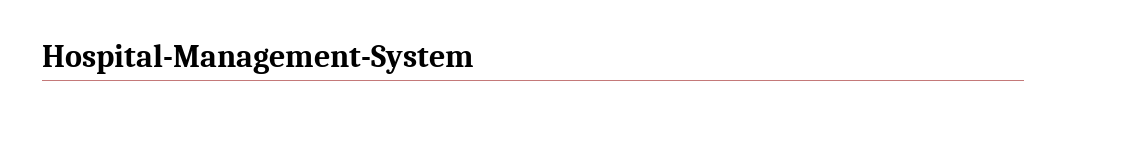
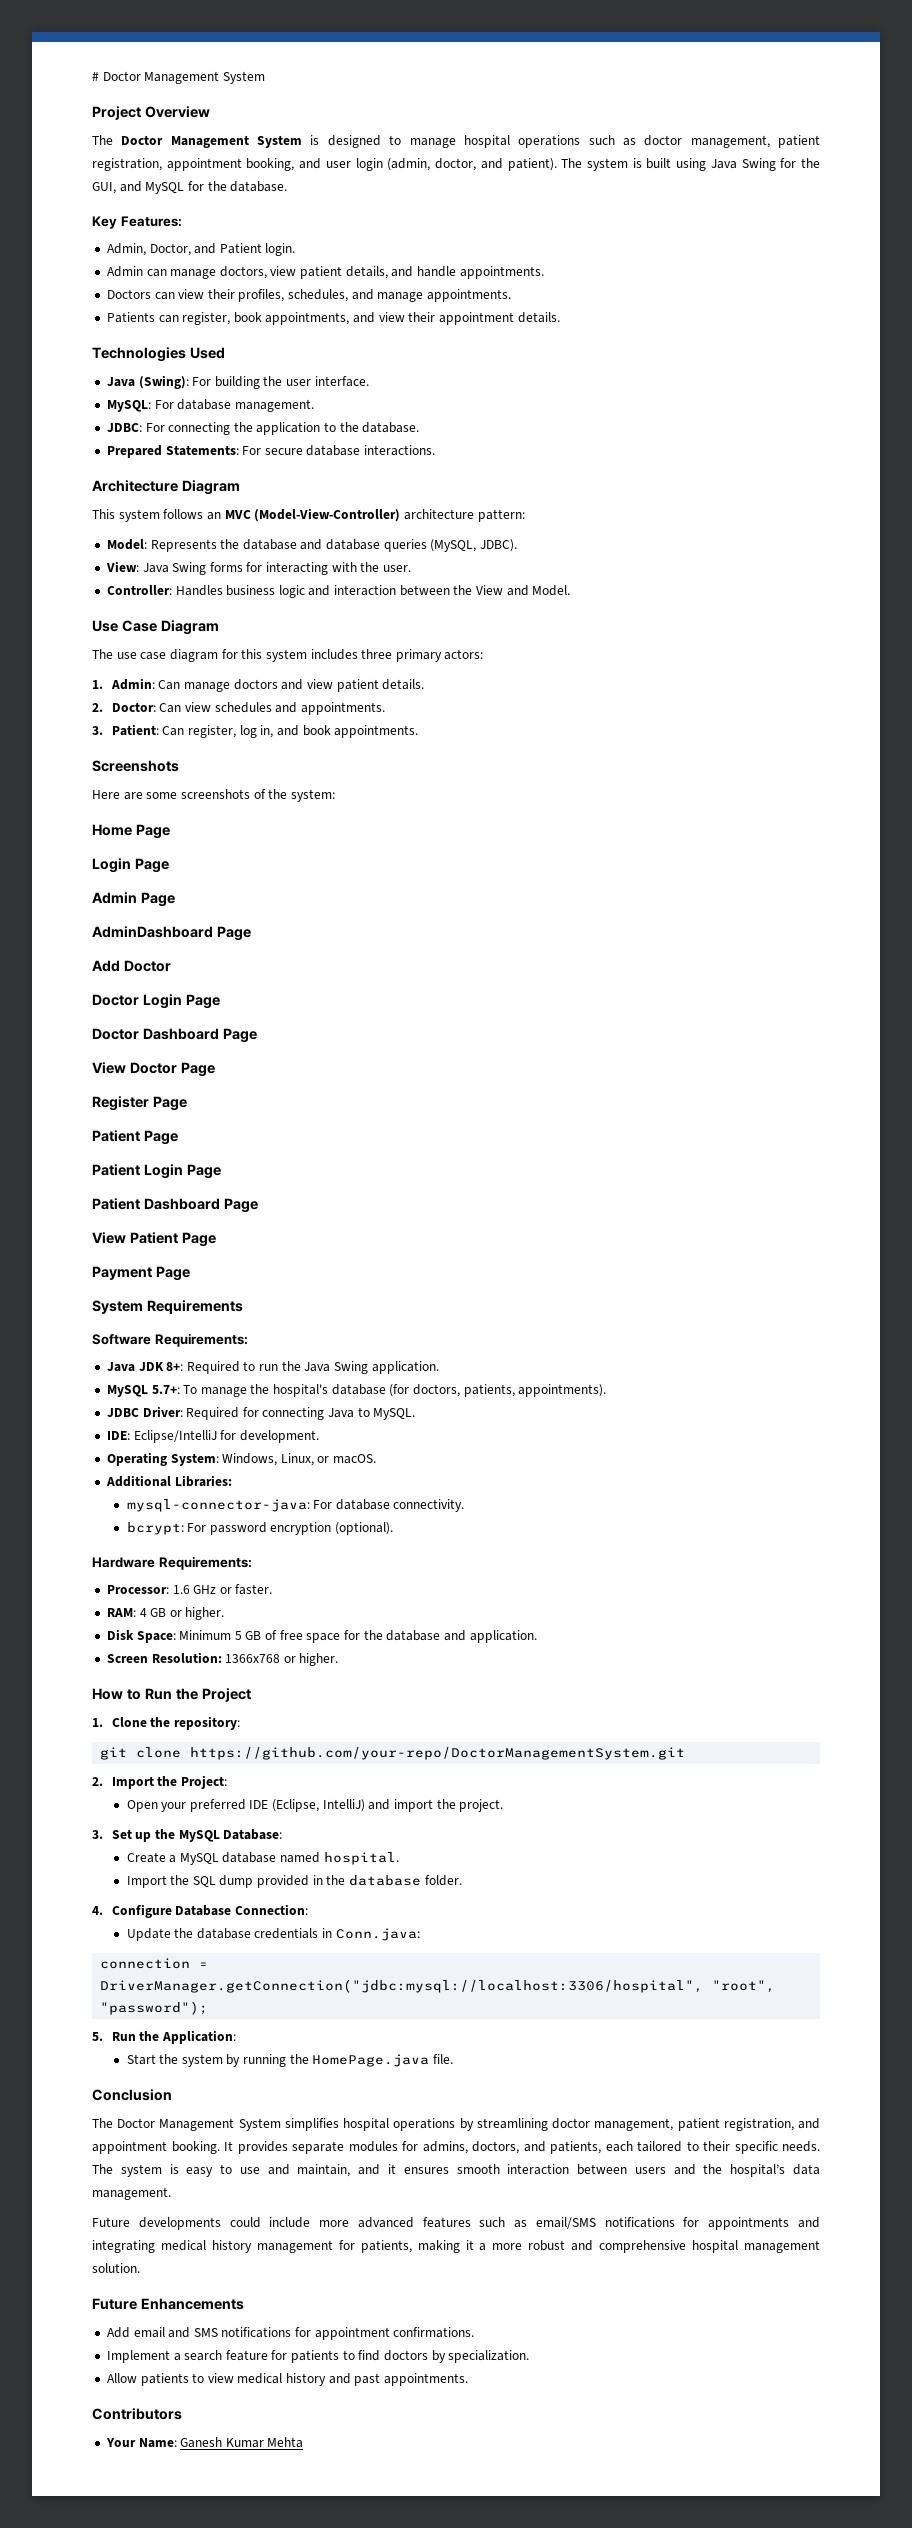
[42,44,474,74] Hospital-Management-System -> [92,71,265,84] [92,106,210,120] [92,135,820,148] [92,158,820,171] [92,181,288,194] [92,216,182,229] [106,243,296,256] [106,266,544,279] [106,289,512,302] [106,312,560,325] [92,347,225,362] [106,375,369,389] [106,399,314,412] [106,422,420,435] [106,445,436,458] [92,480,240,495] [92,508,525,522] [106,539,518,552] [105,561,412,575] [106,585,571,598] [92,620,219,635] [92,649,484,662] [92,678,425,692] [92,702,385,715] [92,724,419,738] [92,760,179,772] [92,789,335,802] [92,824,170,839] [92,858,169,873] [92,892,175,907] [92,926,251,941] [92,960,171,972] [92,994,220,1009] [92,1028,257,1043] [92,1062,215,1077] [92,1096,187,1111] [92,1130,178,1145] [92,1164,221,1179] [92,1198,258,1213] [92,1232,216,1247] [92,1266,190,1281] [92,1300,243,1314] [92,1333,248,1347] [106,1361,439,1374] [106,1384,607,1397] [106,1406,416,1420] [106,1430,319,1443] [106,1452,377,1466] [105,1475,232,1487] [126,1499,465,1512] [126,1522,394,1535] [92,1556,252,1570] [106,1584,273,1595] [106,1607,225,1620] [106,1629,537,1643] [106,1652,339,1666] [92,1688,251,1702] [92,1716,240,1730] [100,1747,686,1760] [92,1775,227,1789] [126,1799,504,1812] [92,1829,283,1842] [126,1852,399,1865] [126,1875,462,1888] [92,1904,308,1918] [126,1928,420,1941] [100,1958,209,1969] [100,1979,776,1993] [100,2001,209,2015] [92,2030,236,2044] [126,2054,454,2067] [92,2089,172,2101] [92,2118,821,2131] [92,2141,820,2154] [92,2164,821,2177] [92,2187,171,2200] [92,2217,820,2230] [92,2240,821,2253] [92,2263,140,2273] [92,2298,244,2310] [106,2327,475,2340] [106,2350,530,2363] [106,2373,469,2386] [92,2408,182,2420] [105,2437,304,2448] # Doctor Management System // Project Overview // The Doctor Management System is designed to manage hospital operations such as doctor management, patient registration, appointment booking, and user login (admin, doctor, and patient). The system is built using Java Swing for the GUI, and MySQL for the database. // Key Features: // Admin, Doctor, and Patient login. // Admin can manage doctors, view patient details, and handle appointments. // Doctors can view their profiles, schedules, and manage appointments. // Patients can register, book appointments, and view their appointment details. // Technologies Used // Java (Swing): For building the user interface. // MySQL: For database management. // JDBC: For connecting the application to the database. // Prepared Statements: For secure database interactions. // Architecture Diagram // This system follows an MVC (Model-View-Controller) architecture pattern: // Model: Represents the database and database queries (MySQL, JDBC). // View: Java Swing forms for interacting with the user. // Controller: Handles business logic and interaction between the View and Model. // Use Case Diagram // The use case diagram for this system includes three primary actors: // 1. Admin: Can manage doctors and view patient details. // 2. Doctor: Can view schedules and appointments. // 3. Patient: Can register, log in, and book appointments. // Screenshots // Here are some screenshots of the system: // Home Page // Login Page // Admin Page // AdminDashboard Page // Add Doctor // Doctor Login Page // Doctor Dashboard Page // View Doctor Page // Register Page // Patient Page // Patient Login Page // Patient Dashboard Page // View Patient Page // Payment Page // System Requirements // Software Requirements: // Java JDK 8+: Required to run the Java Swing application. // MySQL 5.7+: To manage the hospital's database (for doctors, patients, appointments). // JDBC Driver: Required for connecting Java to MySQL. // IDE: Eclipse/IntelliJ for development. // Operating System: Windows, Linux, or macOS. // Additional Libraries: // mysql-connector-java: For database connectivity. // bcrypt: For password encryption (optional). // Hardware Requirements: // Processor: 1.6 GHz or faster. // RAM: 4 GB or higher. // Disk Space: Minimum 5 GB of free space for the database and application. // Screen Resolution: 1366x768 or higher. // How to Run the Project // 1. Clone the repository: // git clone https://github.com/your-repo/DoctorManagementSystem.git // 2. Import the Project: // Open your preferred IDE (Eclipse, IntelliJ) and import the project. // 3. Set up the MySQL Database: // Create a MySQL database named hospital. // Import the SQL dump provided in the database folder. // 4. Configure Database Connection: // Update the database credentials in Conn.java: // connection = DriverManager.getConnection("jdbc:mysql://localhost:3306/hospital", "root", "password"); // 5. Run the Application: // Start the system by running the HomePage.java file. // Conclusion // The Doctor Management System simplifies hospital operations by streamlining doctor management, patient registration, and appointment booking. It provides separate modules for admins, doctors, and patients, each tailored to their specific needs. The system is easy to use and maintain, and it ensures smooth interaction between users and the hospital’s data management. // Future developments could include more advanced features such as email/SMS notifications for appointments and integrating medical history management for patients, making it a more robust and comprehensive hospital management solution. // Future Enhancements // Add email and SMS notifications for appointment confirmations. // Implement a search feature for patients to find doctors by specialization. // Allow patients to view medical history and past appointments. // Contributors // Your Name: Ganesh Kumar Mehta

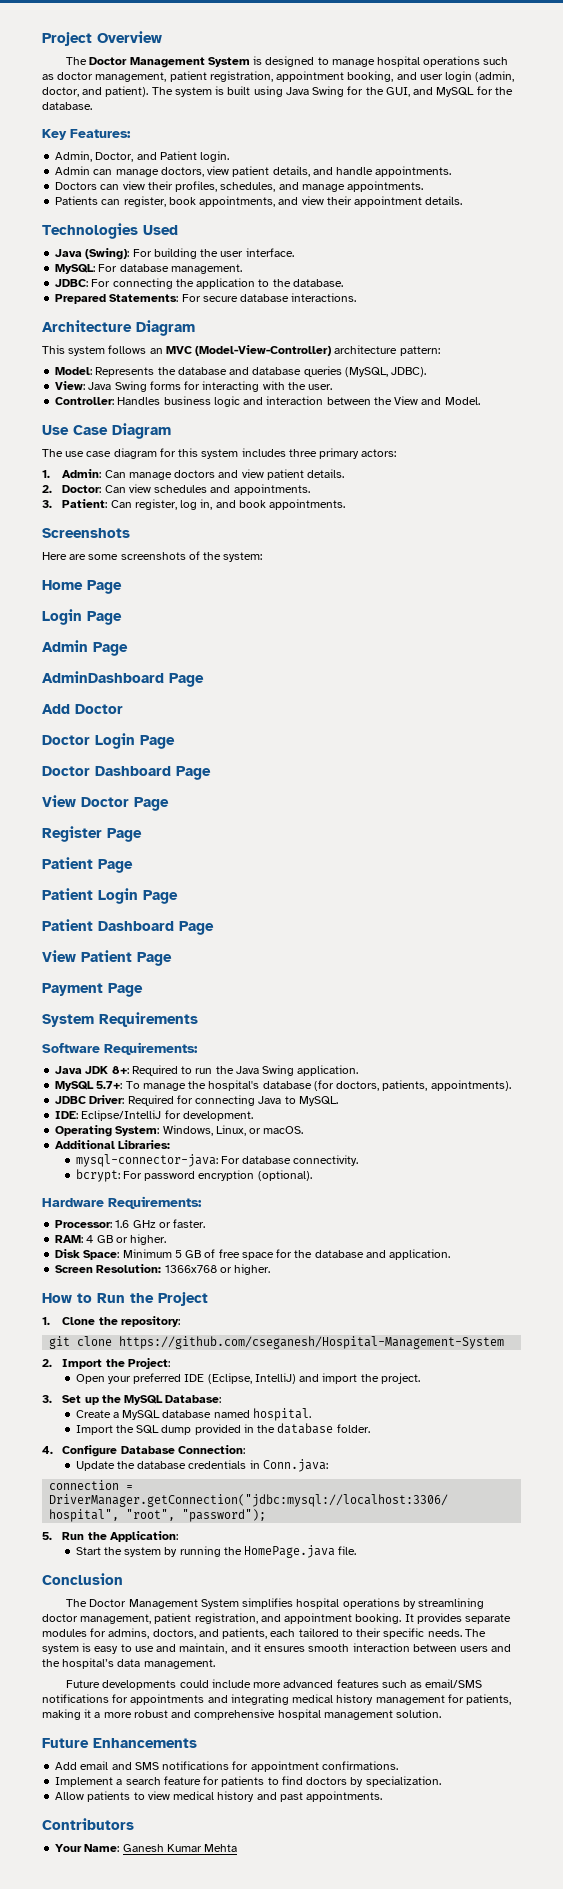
[92,71,265,84] # Doctor Management System // -> (42, 39) none
[190,1747,686,1760] https://github.com/your-repo/DoctorManagementSystem.git -> [119,1336,505,1349] https://github.com/cseganesh/Hospital-Management-System

